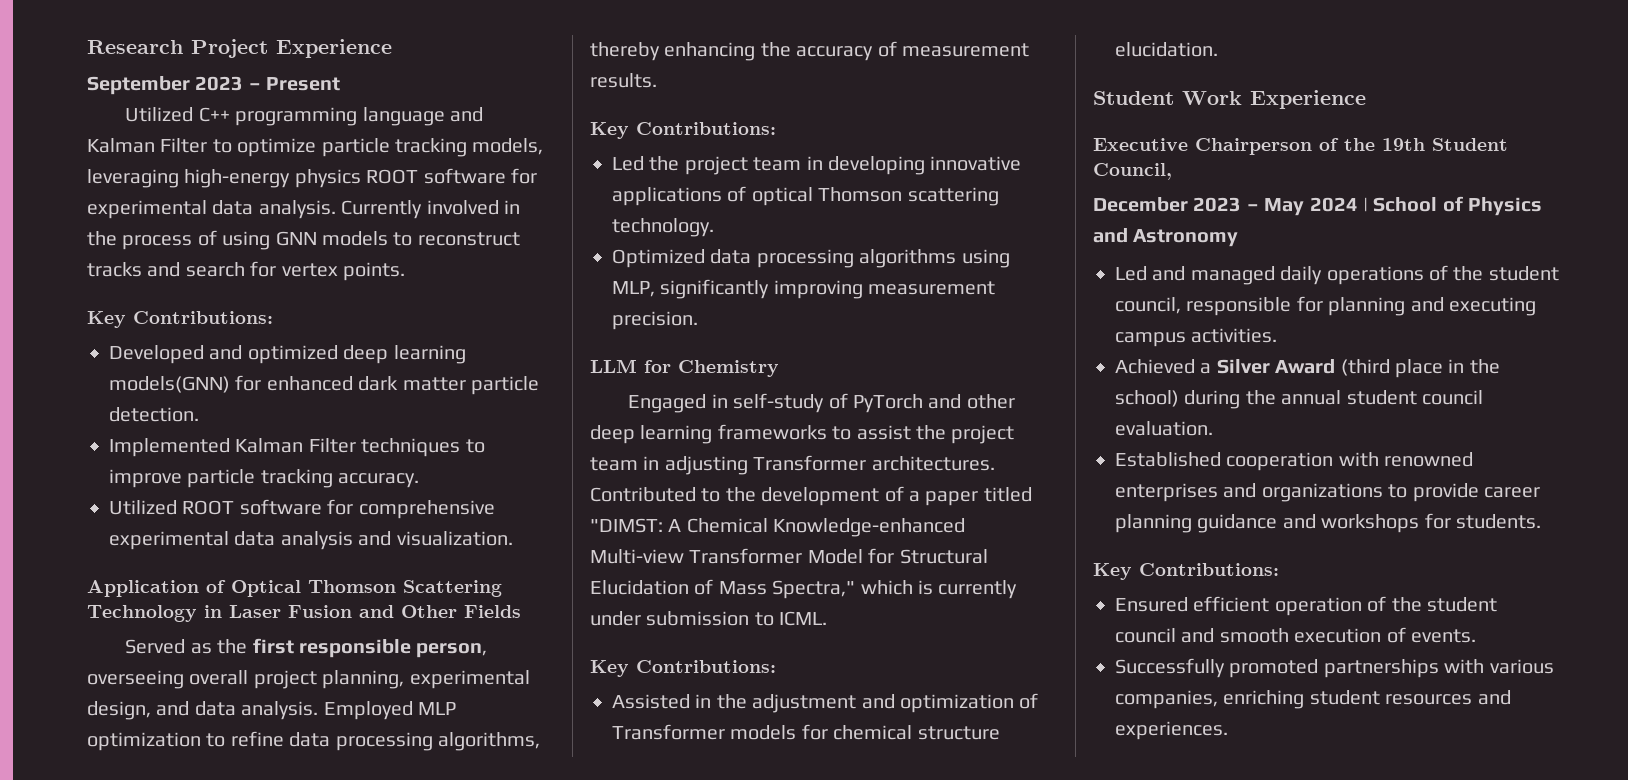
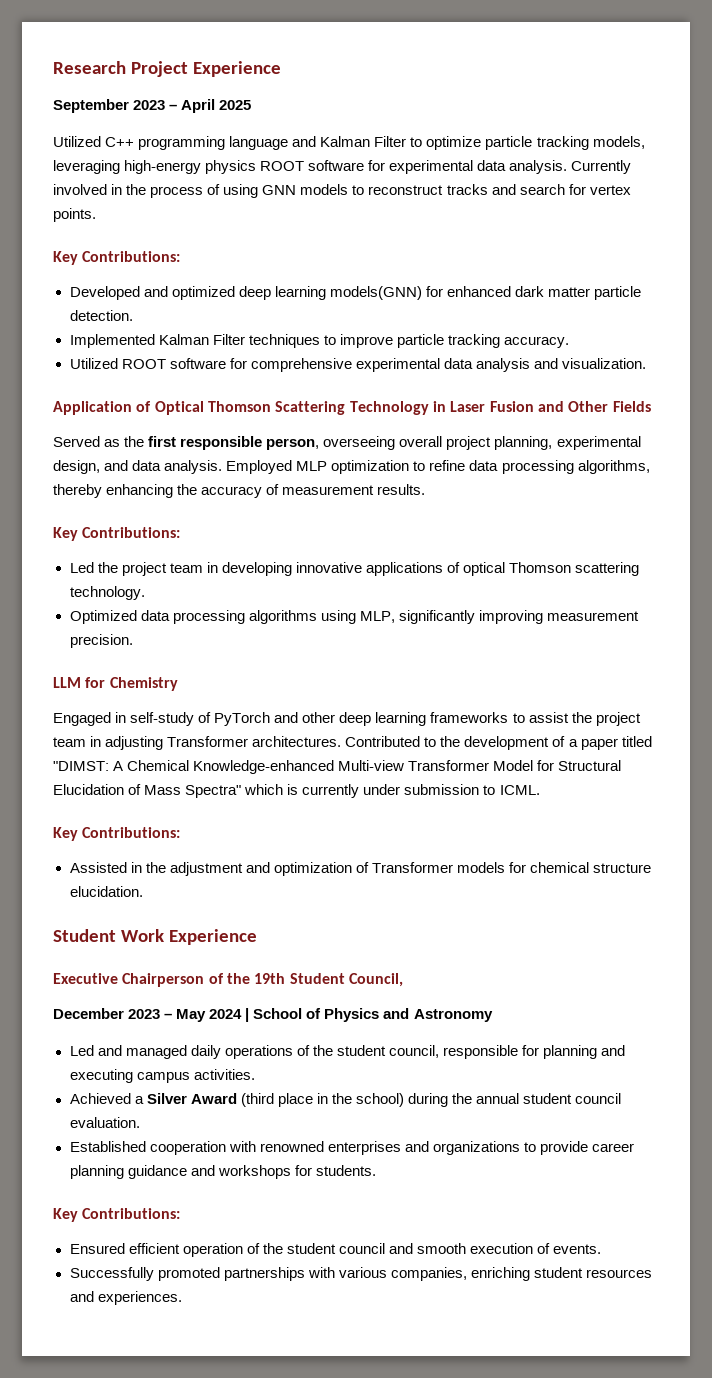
[266,77,341,91] Present -> [181,99,252,113] April 2025
[772,580,856,599] Spectra," -> [185,785,242,798] Spectra"

